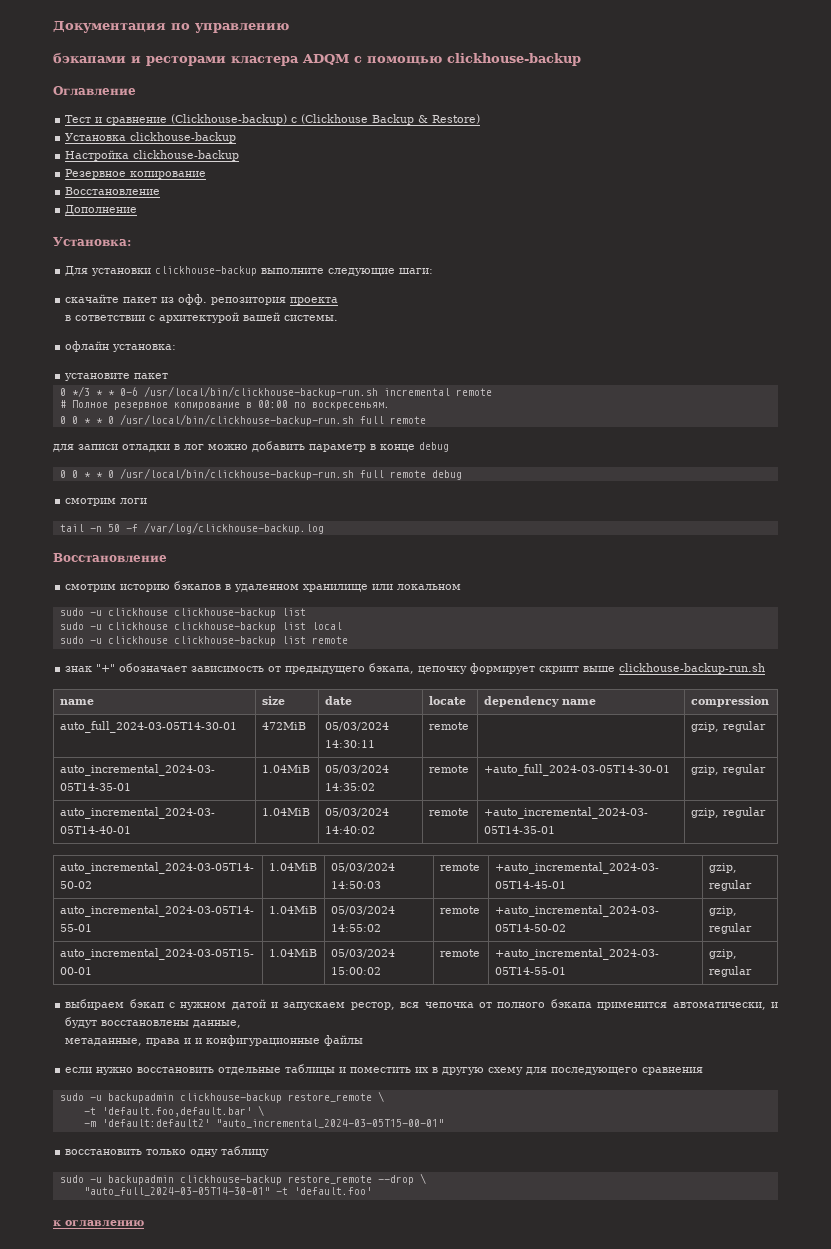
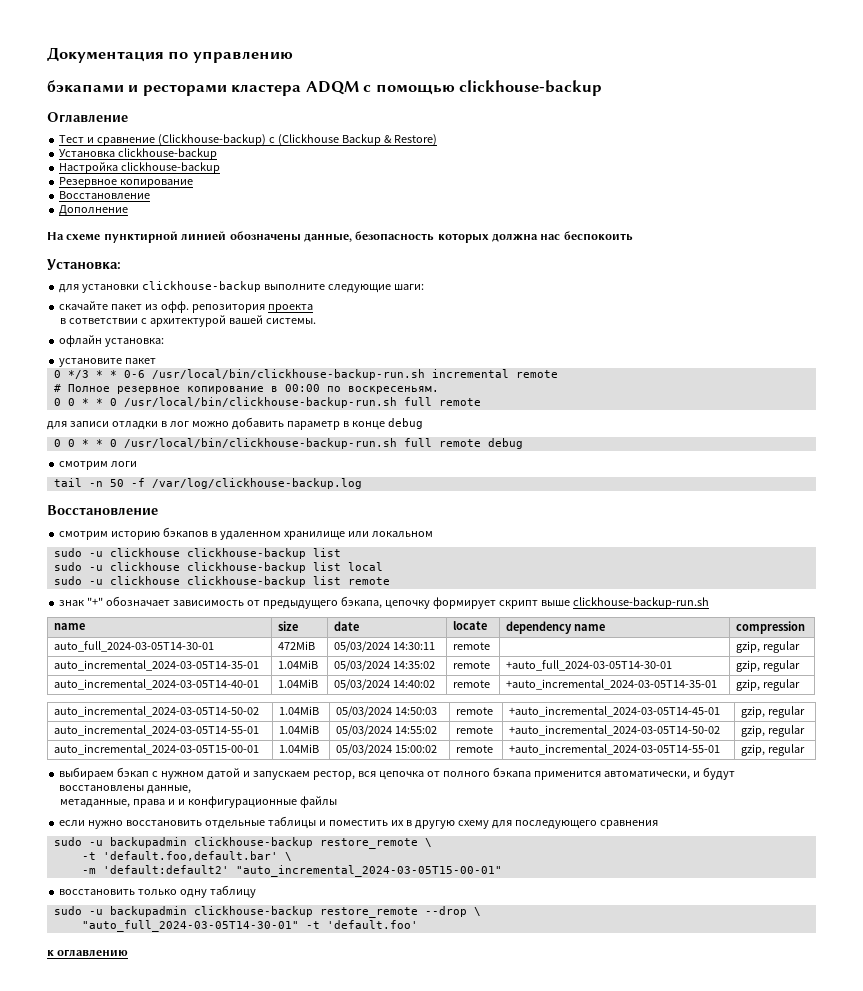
(138, 210) none -> [47,231,633,243] // На схеме пунктирной линией обозначены данные, безопасность которых должна нас беспокоить
[65,266,89,276] Для -> [59,284,80,293] для
[424,1002,474,1008] чепочка -> [378,771,424,780] цепочка

